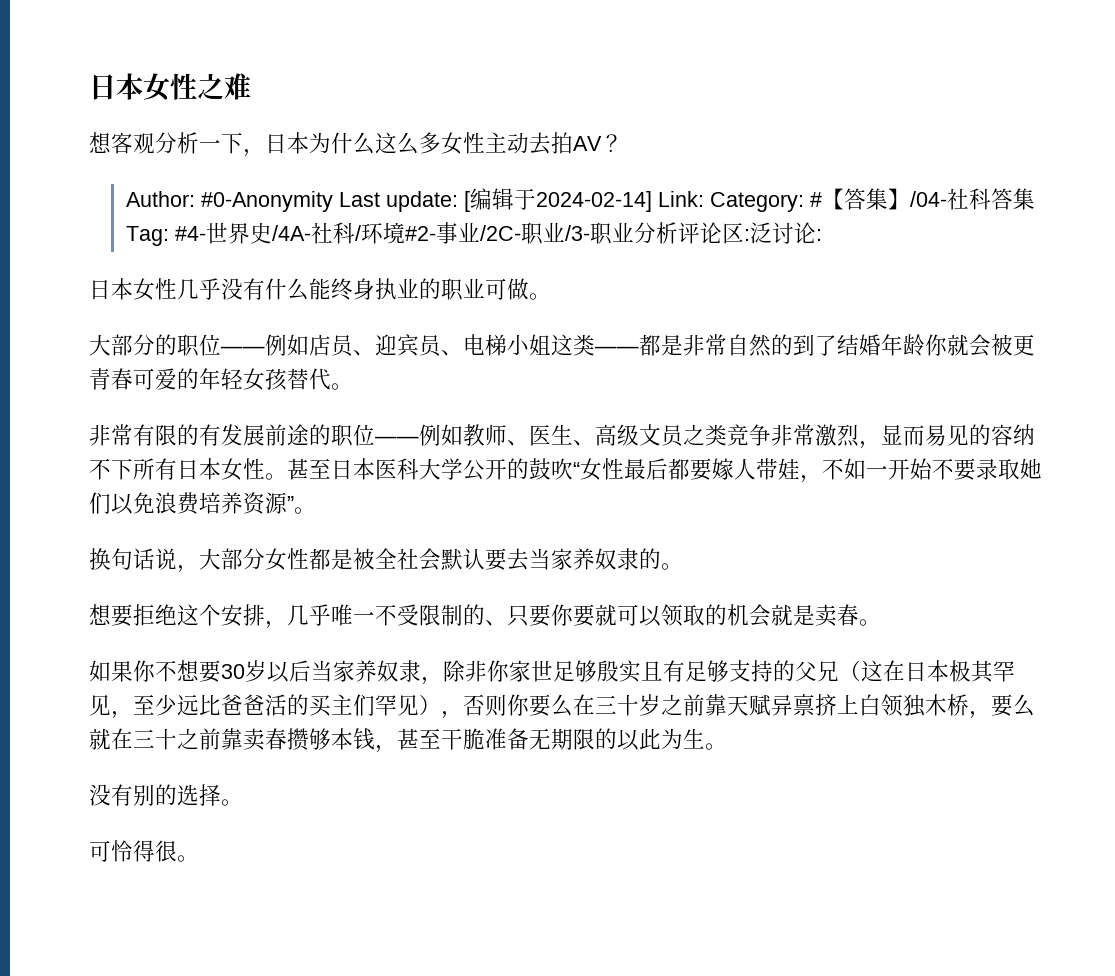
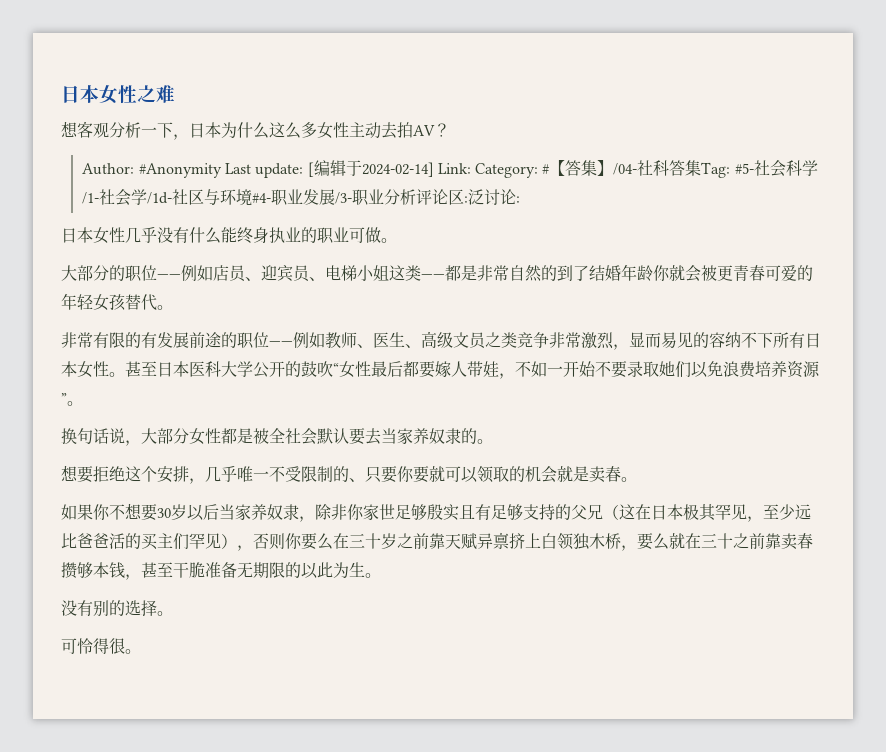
[200,191,333,212] #0-Anonymity -> [138,163,222,178] #Anonymity
[174,222,565,245] #4-世界史/4A-社科/环境#2-事业/2C-职业 -> [734,160,818,177] [82,189,336,206] #5-社会科学/1-社会学/1d-社区与环境#4-职业发展

